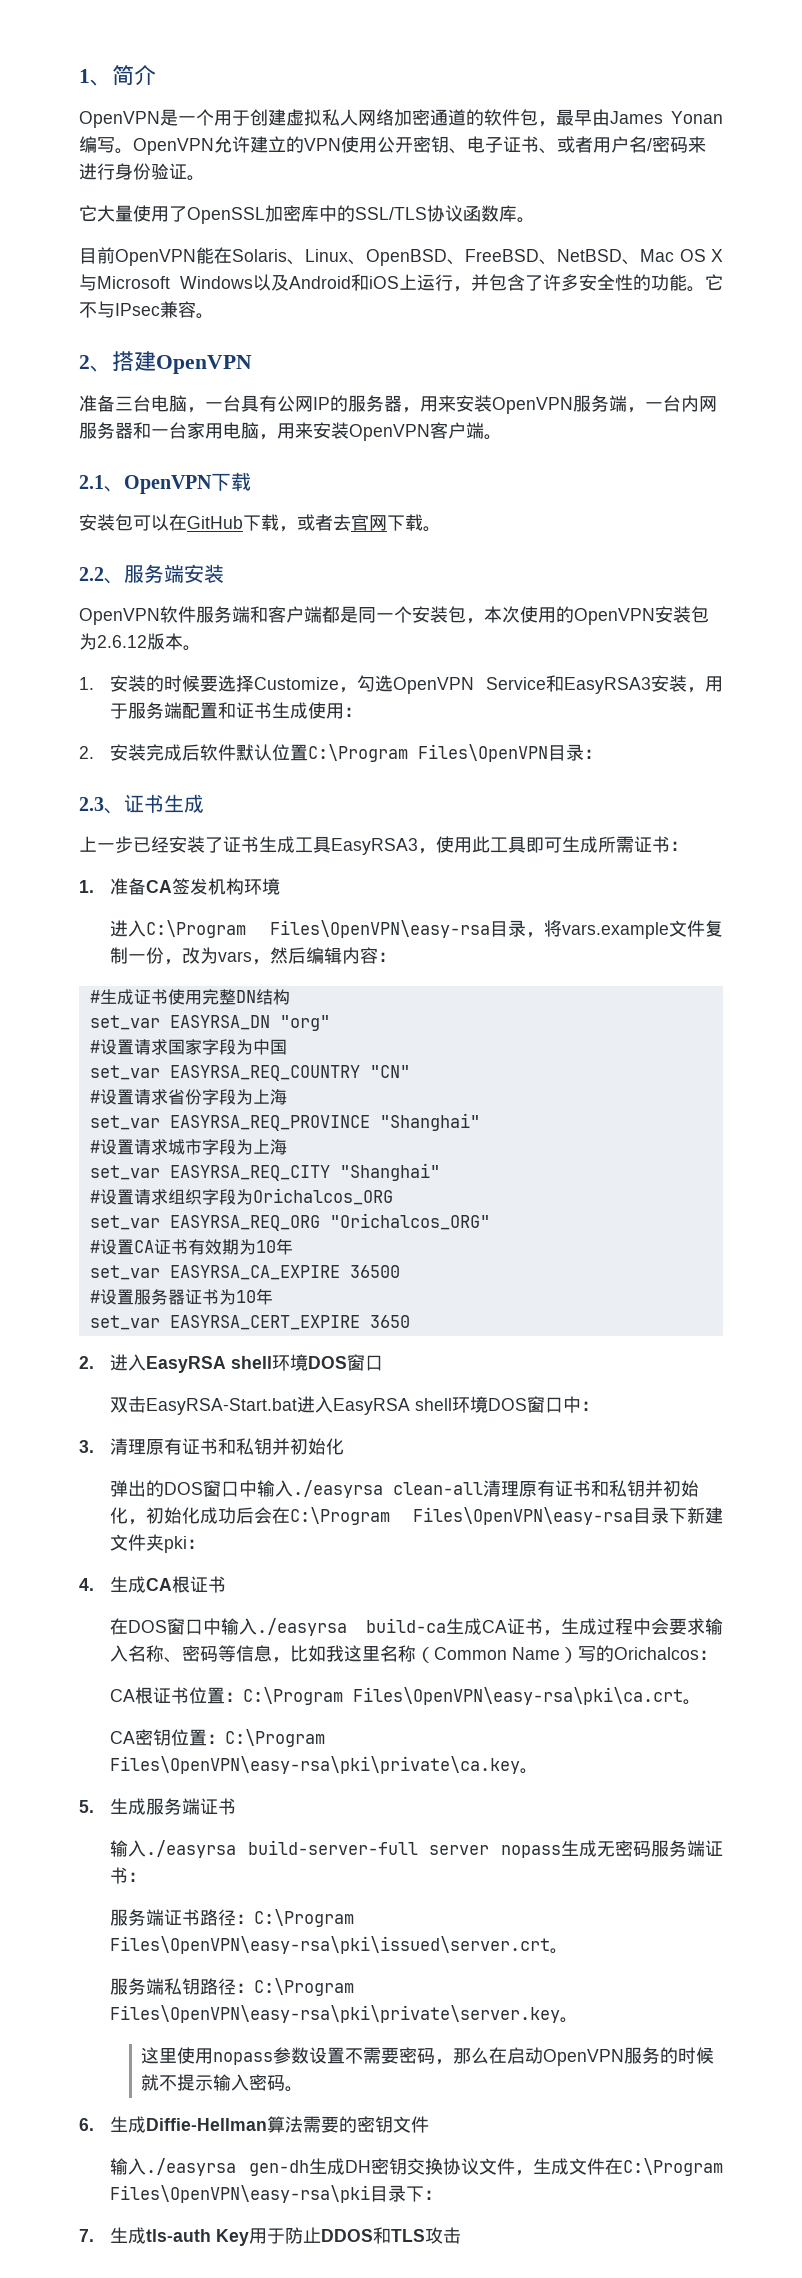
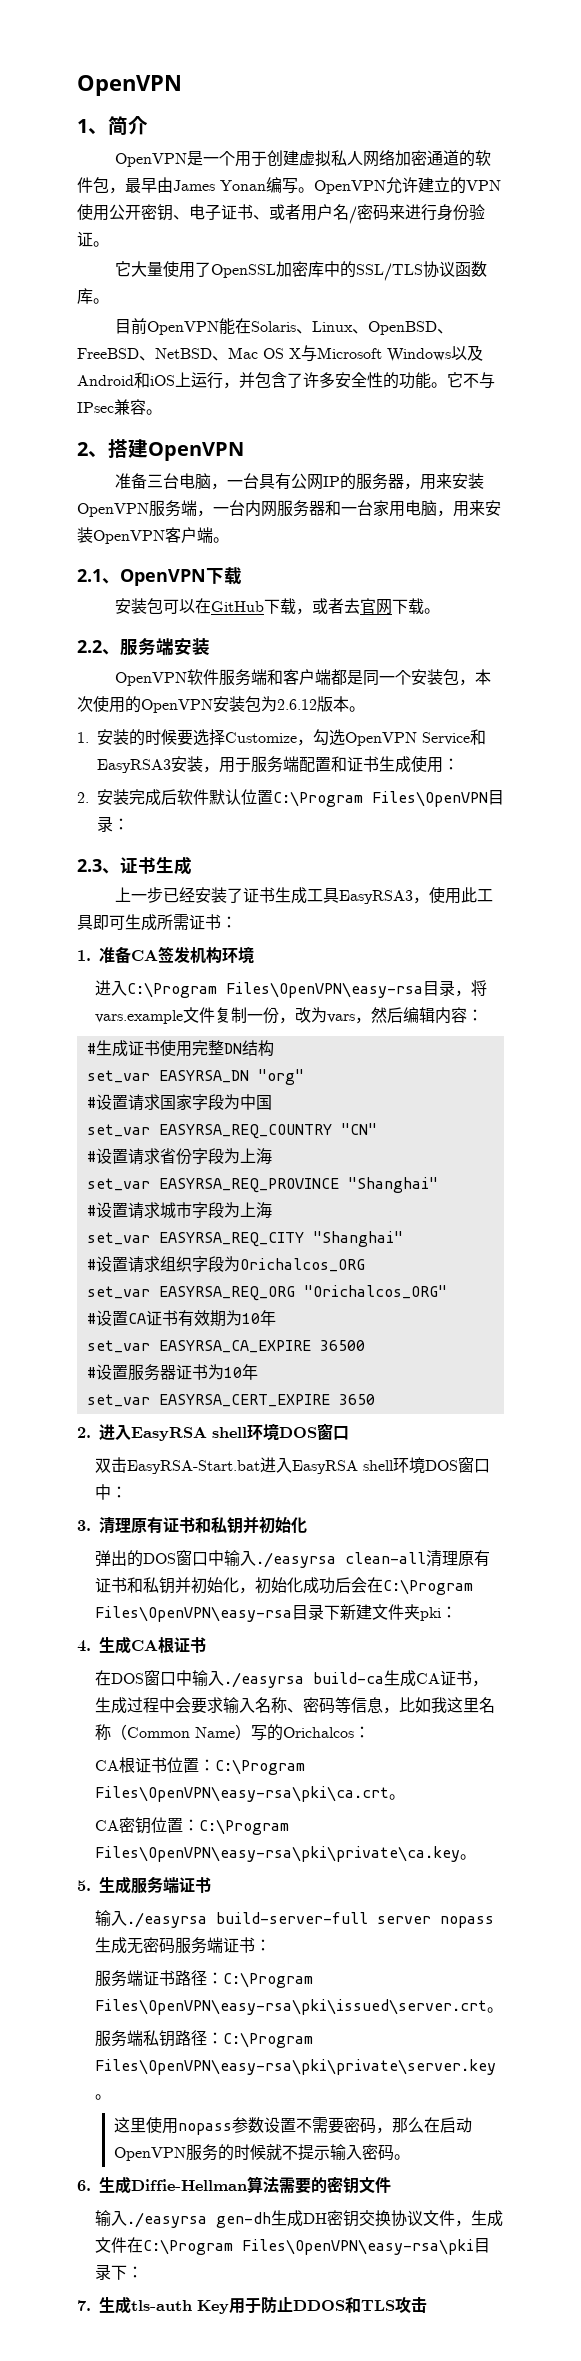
(79, 76) none -> [77,75,182,96] OpenVPN //

